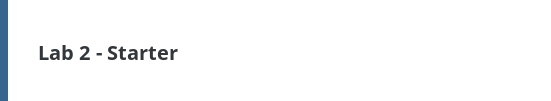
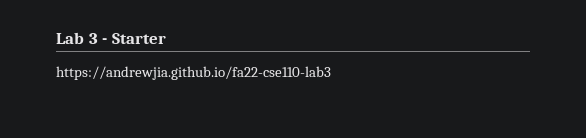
[79,46,91,60] 2 -> [88,33,98,44] 3
(178, 53) none -> [56,66,331,80] // https://andrewjia.github.io/fa22-cse110-lab3

